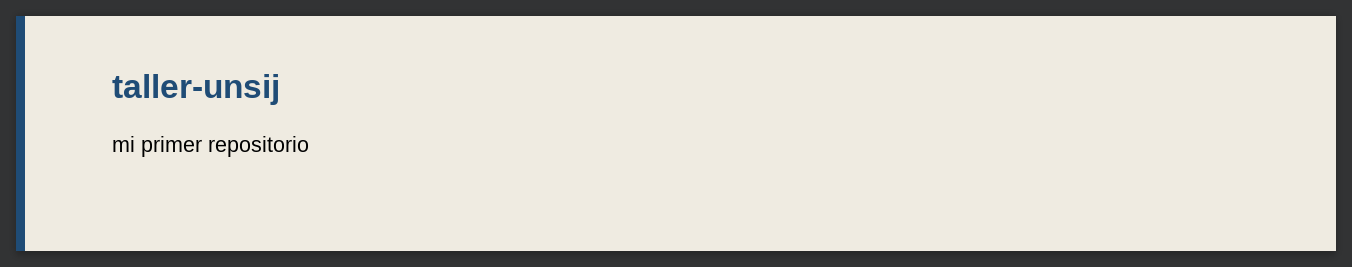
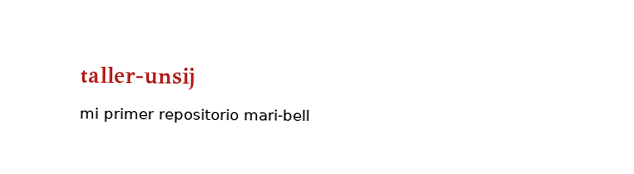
(309, 146) none -> [243,109,310,121] mari-bell

